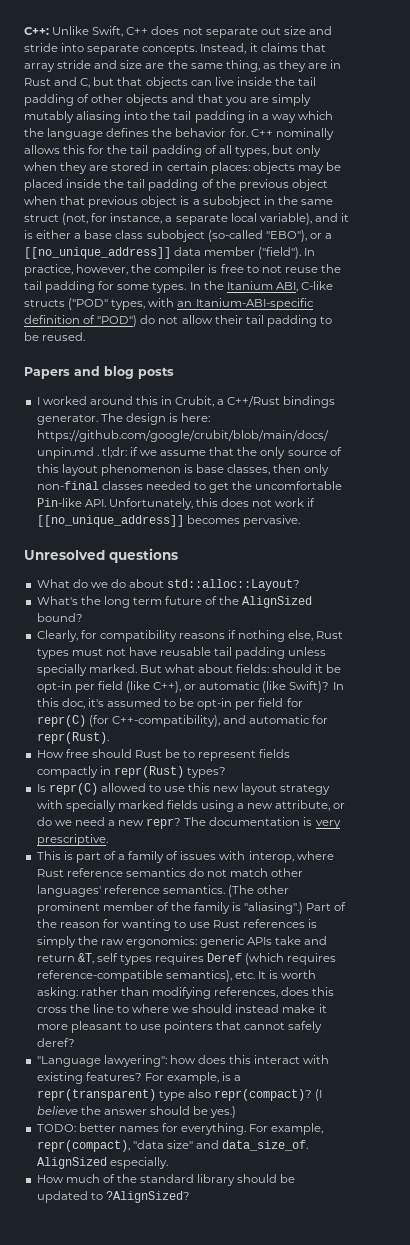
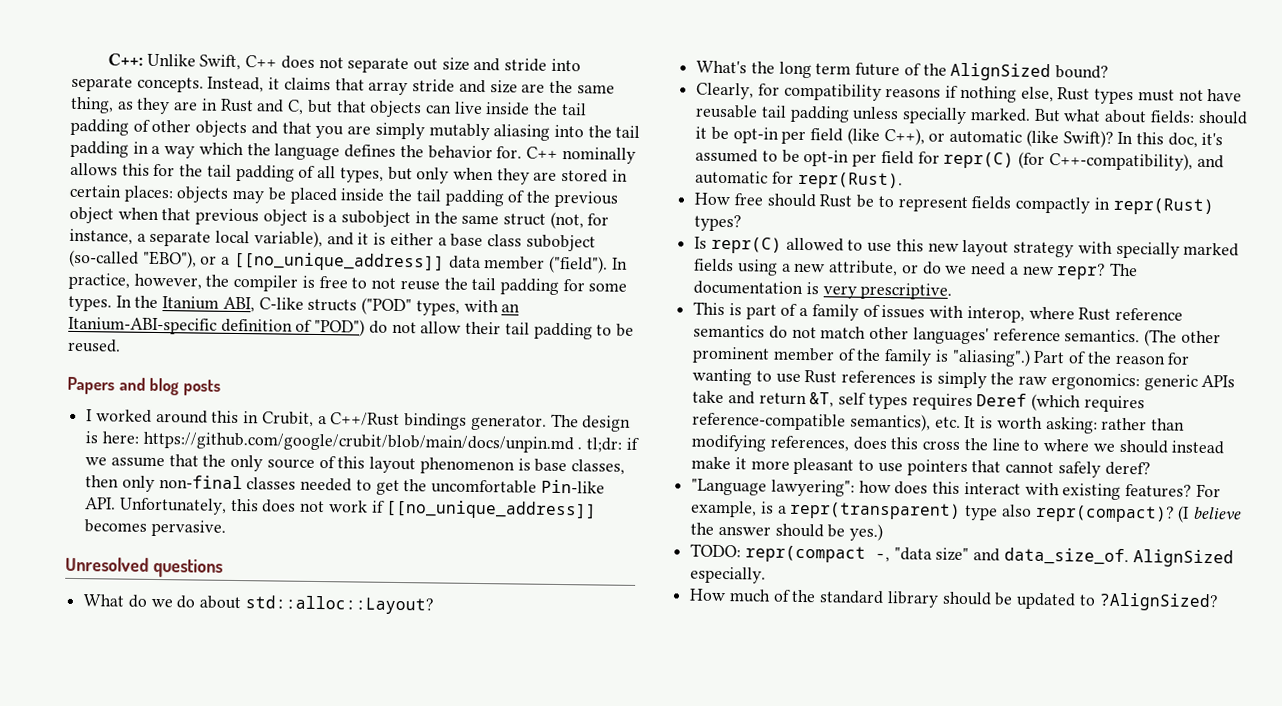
[78,1123,324,1135] [36,1140,130,1152] better names for everything. For example, repr(compact), -> [744,545,890,563] repr(compact -,

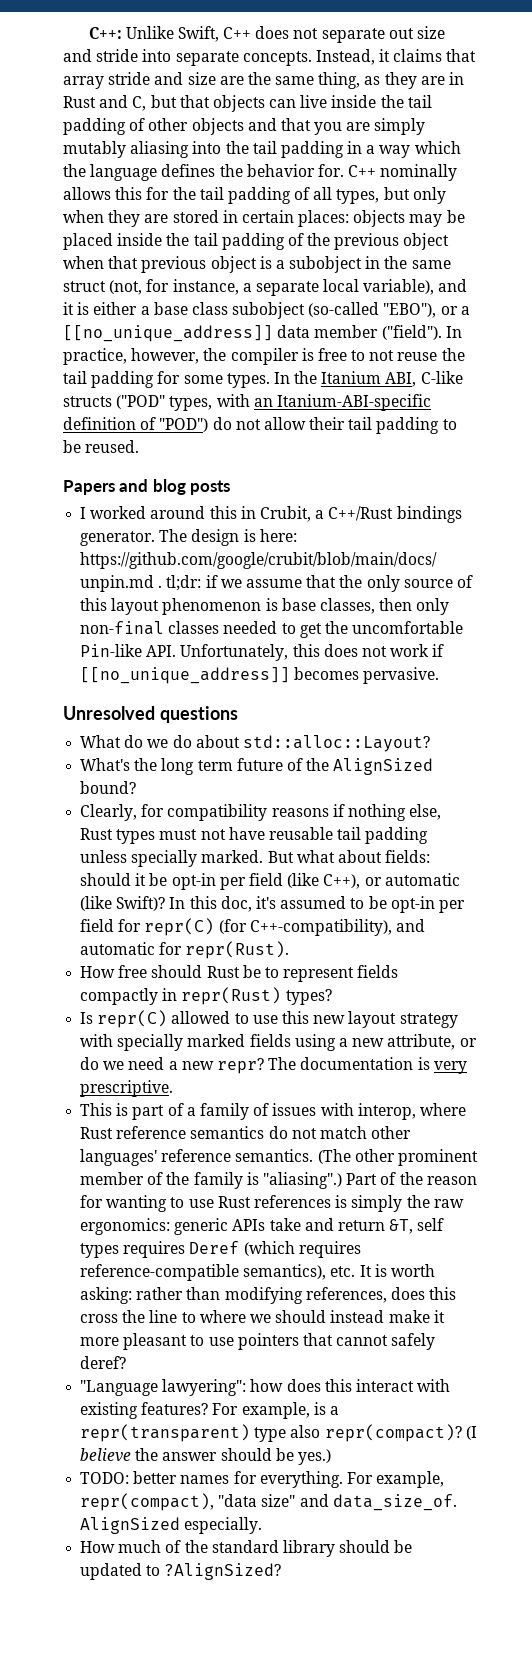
[744,545,890,563] repr(compact -, -> [133,1471,445,1488] [80,1493,215,1511] better names for everything. For example, repr(compact),

